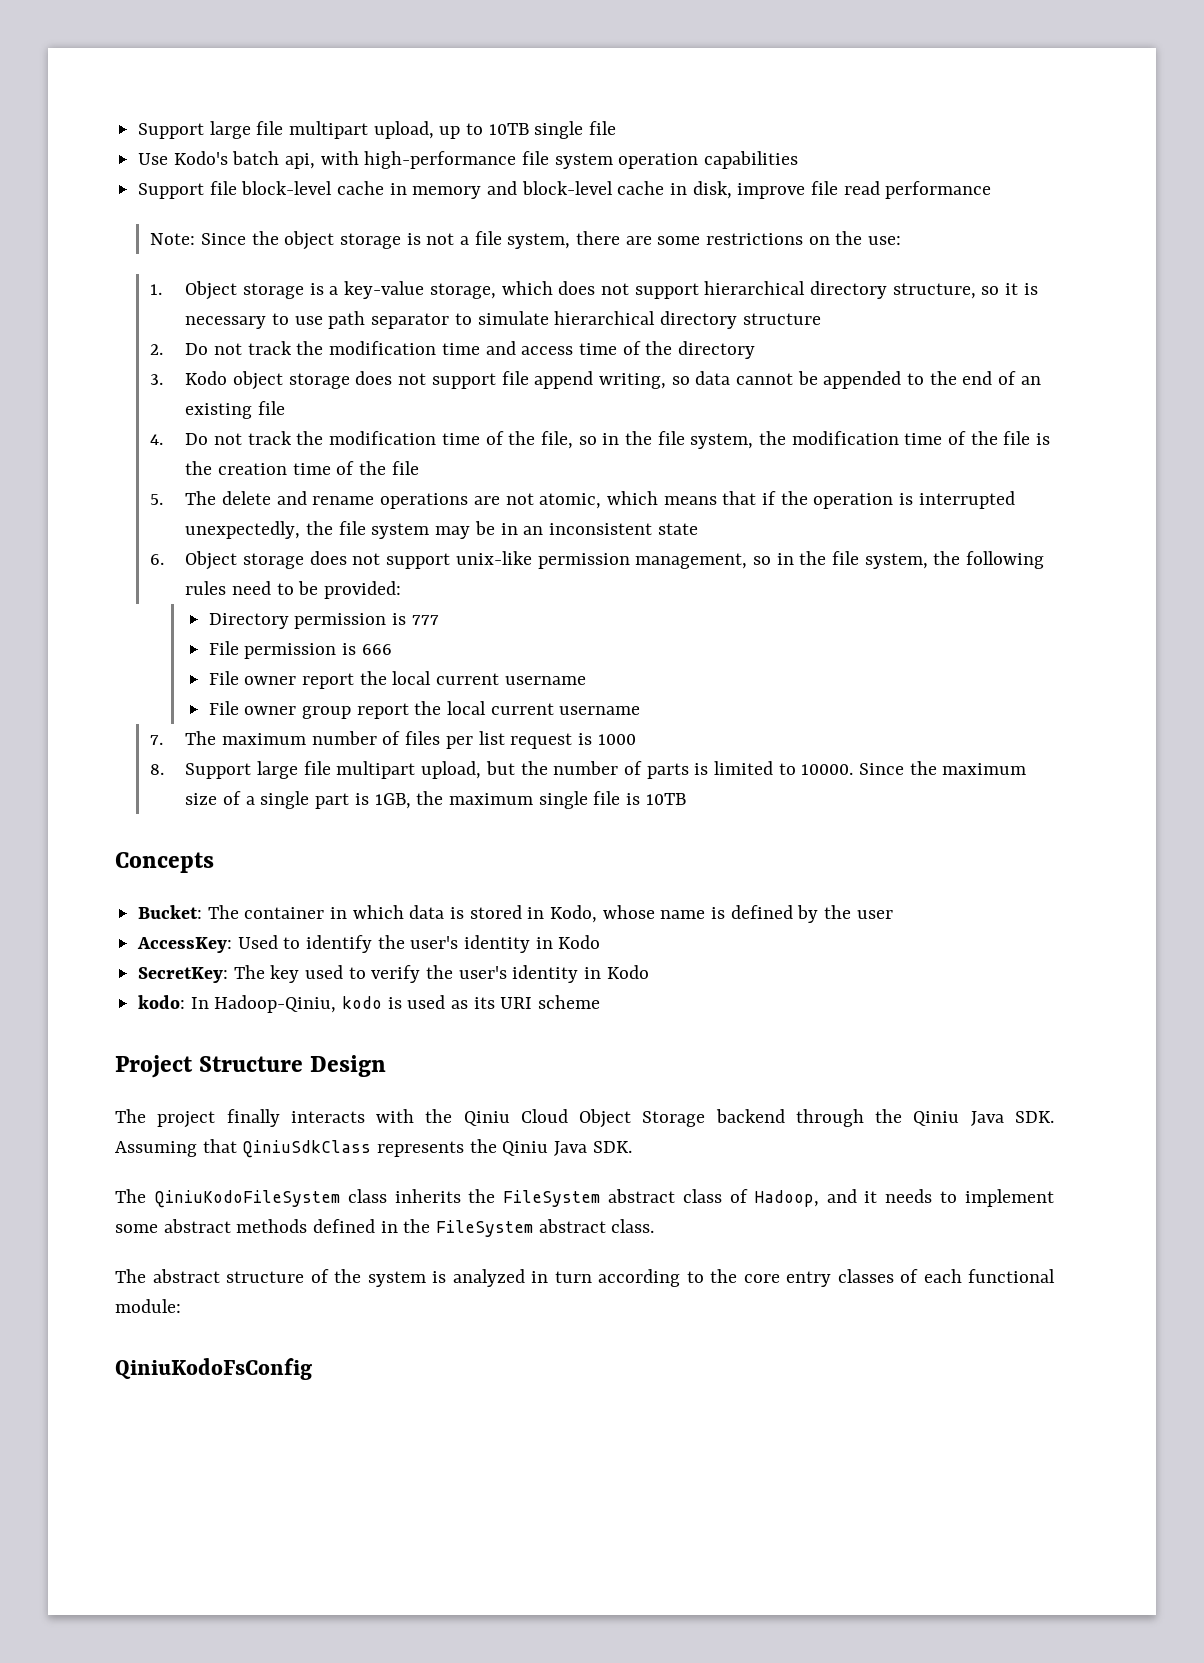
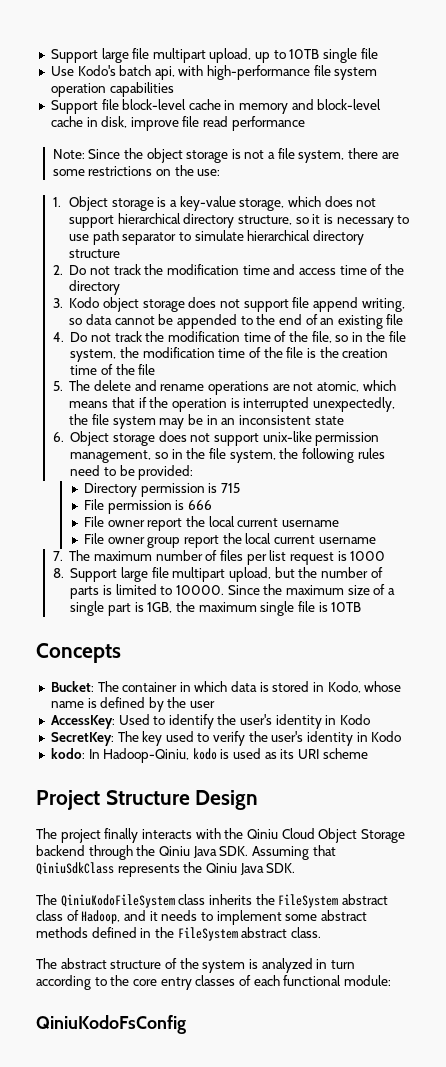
[411,615,439,625] 777 -> [220,483,240,493] 715

